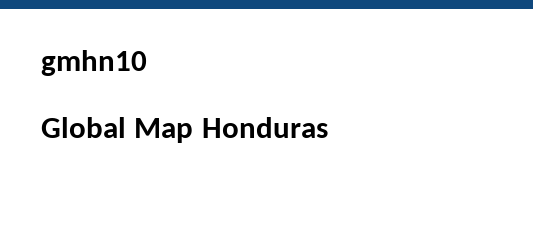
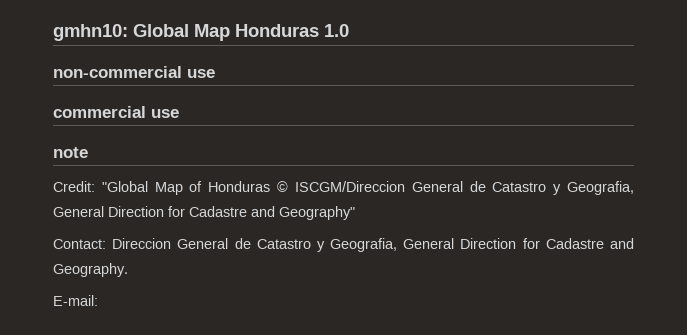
[41,50,147,76] gmhn10 // -> [53,24,128,41] gmhn10:
(328, 127) none -> [324,24,349,37] [53,66,215,78] [53,106,179,118] [53,147,88,158] [53,181,634,195] [53,206,355,220] [53,238,634,252] [53,263,128,277] [53,295,98,306] 1.0 // non-commercial use // commercial use // note // Credit: "Global Map of Honduras © ISCGM/Direccion General de Catastro y Geografia, General Direction for Cadastre and Geography" // Contact: Direccion General de Catastro y Geografia, General Direction for Cadastre and Geography. // E-mail:

